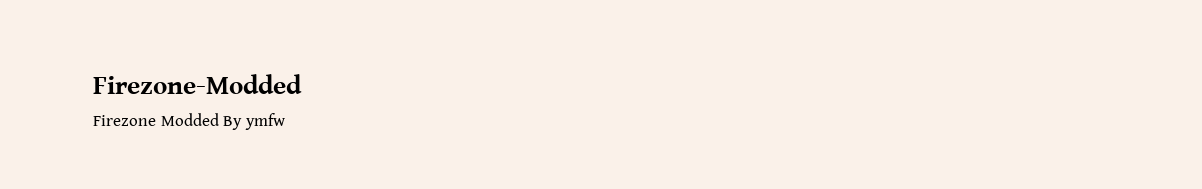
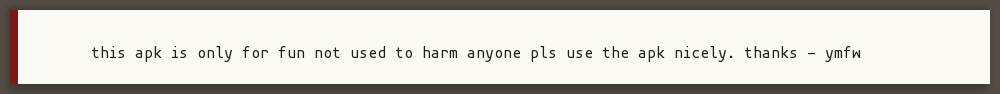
[93,74,302,94] [93,113,243,130] Firezone-Modded // Firezone Modded By -> [91,46,816,62] this apk is only for fun not used to harm anyone pls use the apk nicely. thanks -

